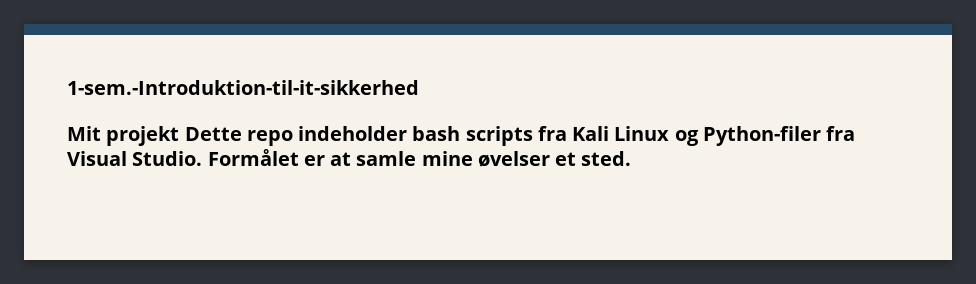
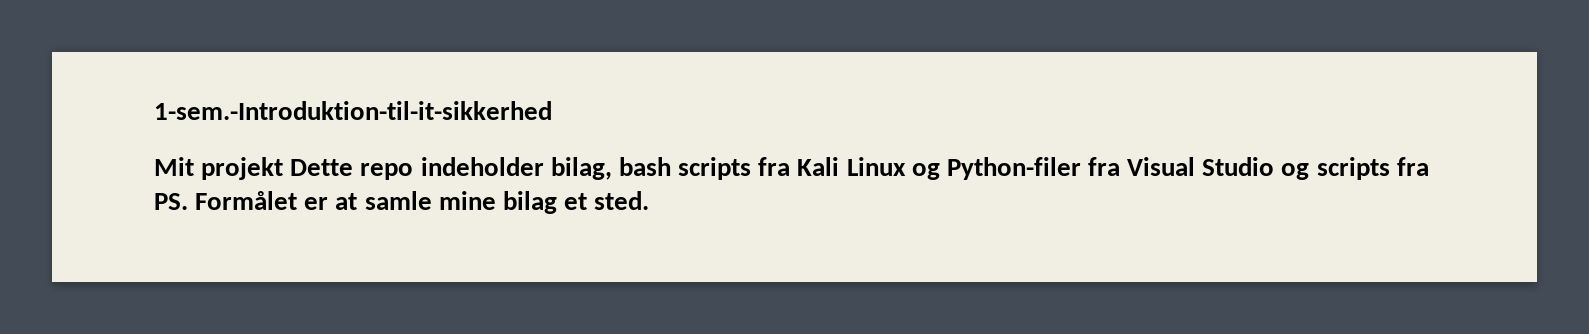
(408, 133) none -> [550,157,612,180] bilag,
[132,151,203,166] Studio. -> [1202,157,1429,180] [154,193,188,210] Studio og scripts fra PS.
[477,151,550,167] øvelser -> [502,191,557,214] bilag

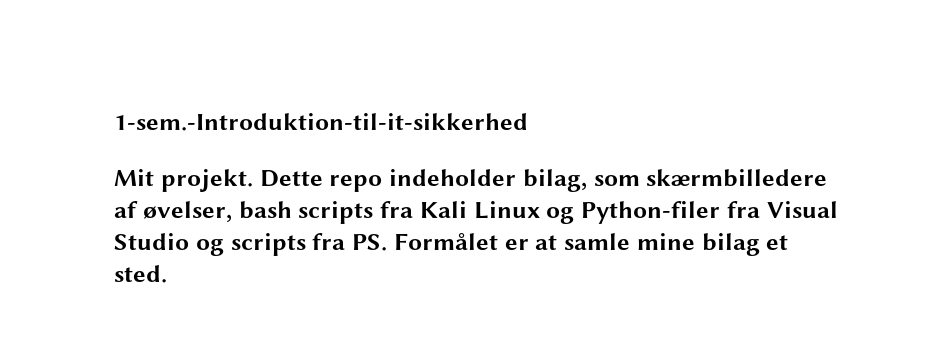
[201,157,284,180] projekt -> [160,169,253,192] projekt.
(612, 168) none -> [593,169,828,187] [114,201,232,223] som skærmbilledere af øvelser,

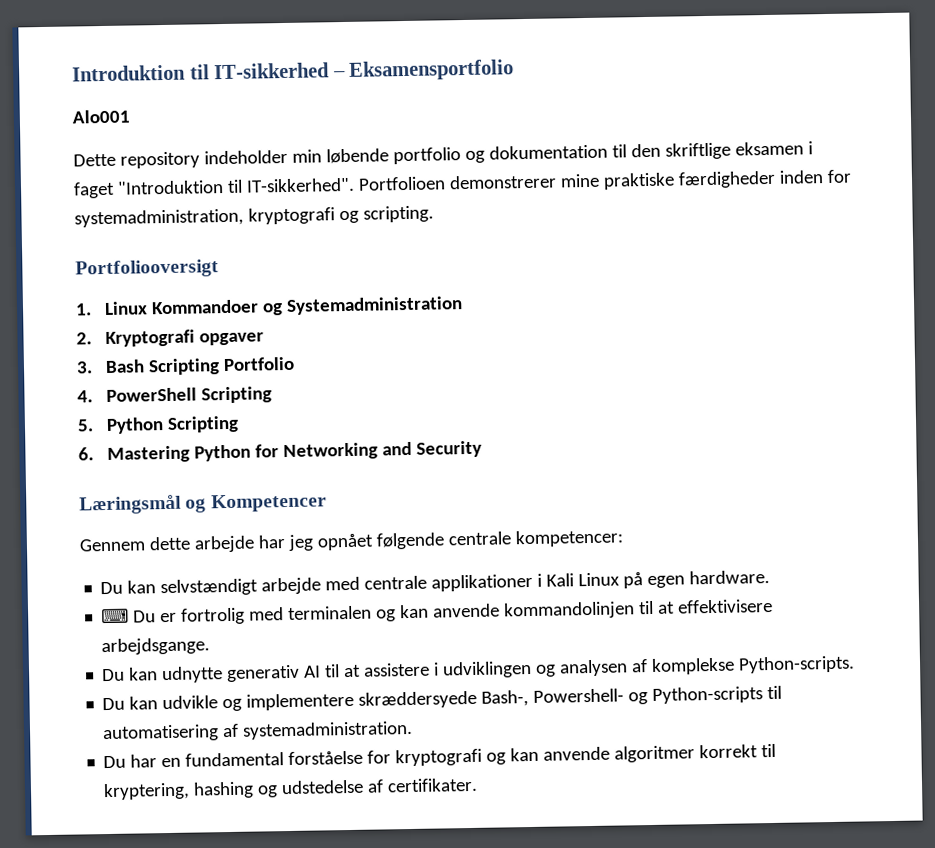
[114,113,528,131] [114,169,828,192] [114,201,838,224] [114,233,789,256] [114,265,167,283] 1-sem.-Introduktion-til-it-sikkerhed // Mit projekt. Dette repo indeholder bilag, som skærmbilledere af øvelser, bash scripts fra Kali Linux og Python-filer fra Visual Studio og scripts fra PS. Formålet er at samle mine bilag et sted. -> [72,59,515,82] [72,109,130,124] [73,141,813,169] [73,169,852,199] [74,205,434,228] [75,259,219,279] [75,296,464,316] [76,329,265,347] [76,356,296,376] [77,386,273,404] [77,415,240,434] [78,440,483,463] [79,493,327,515] [79,529,624,553] [100,569,771,597] [101,598,774,625] [101,637,211,656] [102,655,856,684] [102,685,783,712] [102,720,414,743] [103,743,777,769] [103,777,479,801] Introduktion til IT-sikkerhed – Eksamensportfolio // Alo001 // Dette repository indeholder min løbende portfolio og dokumentation til den skriftlige eksamen i faget "Introduktion til IT-sikkerhed". Portfolioen demonstrerer mine praktiske færdigheder inden for systemadministration, kryptografi og scripting. // Portfoliooversigt // 1. Linux Kommandoer og Systemadministration // 2. Kryptografi opgaver // 3. Bash Scripting Portfolio // 4. PowerShell Scripting // 5. Python Scripting // 6. Mastering Python for Networking and Security // Læringsmål og Kompetencer // Gennem dette arbejde har jeg opnået følgende centrale kompetencer: // Du kan selvstændigt arbejde med centrale applikationer i Kali Linux på egen hardware. // ⌨ Du er fortrolig med terminalen og kan anvende kommandolinjen til at effektivisere arbejdsgange. // Du kan udnytte generativ AI til at assistere i udviklingen og analysen af komplekse Python-scripts. // Du kan udvikle og implementere skræddersyede Bash-, Powershell- og Python-scripts til automatisering af systemadministration. // Du har en fundamental forståelse for kryptografi og kan anvende algoritmer korrekt til kryptering, hashing og udstedelse af certifikater.

